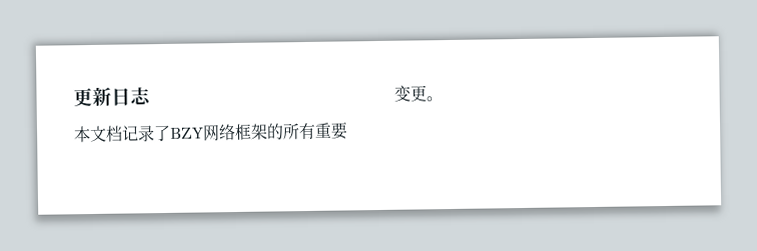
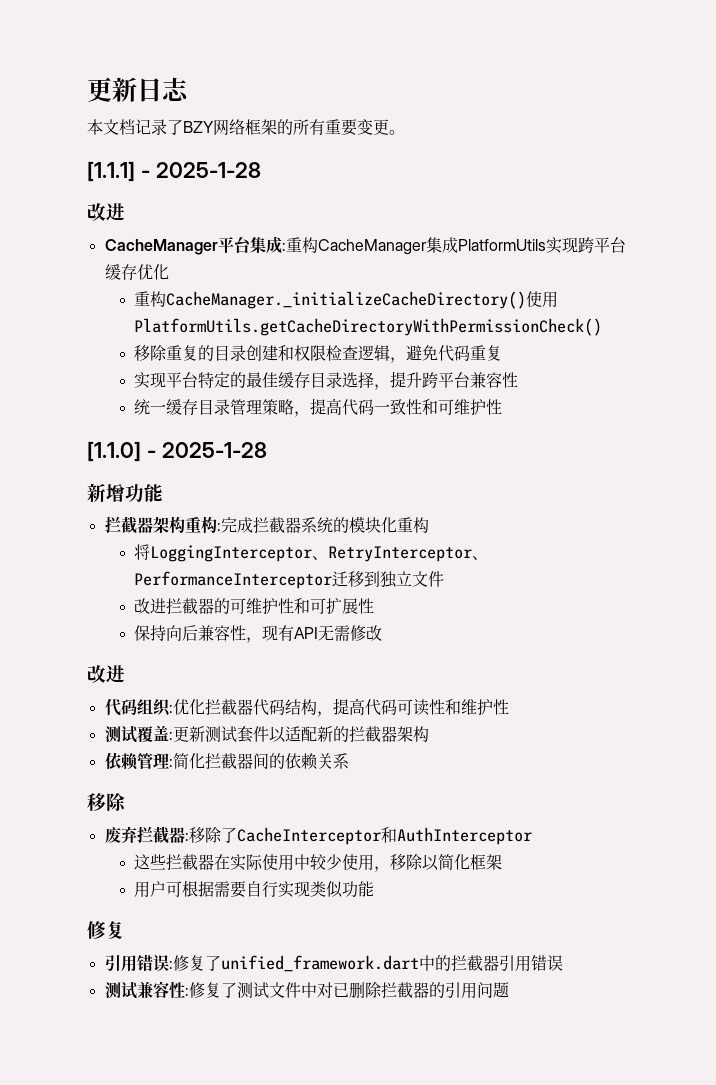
(443, 99) none -> [87,161,261,182] [87,203,125,221] [104,236,626,255] [104,264,169,280] [133,291,558,309] [133,318,602,336] [133,345,502,363] [133,371,518,390] [133,398,502,417] [87,441,267,462] [87,483,163,502] [104,516,429,534] [133,544,488,562] [133,571,444,589] [133,598,374,614] [133,625,382,643] [87,665,125,683] [104,698,509,717] [104,726,429,743] [104,752,349,770] [87,793,126,812] [104,826,532,845] [133,854,502,872] [133,880,374,898] [87,921,125,939] [104,954,563,972] [104,981,509,999] // [1.1.1] - 2025-1-28 // 改进 // CacheManager平台集成:重构CacheManager集成PlatformUtils实现跨平台缓存优化 // 重构CacheManager._initializeCacheDirectory()使用PlatformUtils.getCacheDirectoryWithPermissionCheck() // 移除重复的目录创建和权限检查逻辑，避免代码重复 // 实现平台特定的最佳缓存目录选择，提升跨平台兼容性 // 统一缓存目录管理策略，提高代码一致性和可维护性 // [1.1.0] - 2025-1-28 // 新增功能 // 拦截器架构重构:完成拦截器系统的模块化重构 // 将LoggingInterceptor、RetryInterceptor、PerformanceInterceptor迁移到独立文件 // 改进拦截器的可维护性和可扩展性 // 保持向后兼容性，现有API无需修改 // 改进 // 代码组织:优化拦截器代码结构，提高代码可读性和维护性 // 测试覆盖:更新测试套件以适配新的拦截器架构 // 依赖管理:简化拦截器间的依赖关系 // 移除 // 废弃拦截器:移除了CacheInterceptor和AuthInterceptor // 这些拦截器在实际使用中较少使用，移除以简化框架 // 用户可根据需要自行实现类似功能 // 修复 // 引用错误:修复了unified_framework.dart中的拦截器引用错误 // 测试兼容性:修复了测试文件中对已删除拦截器的引用问题

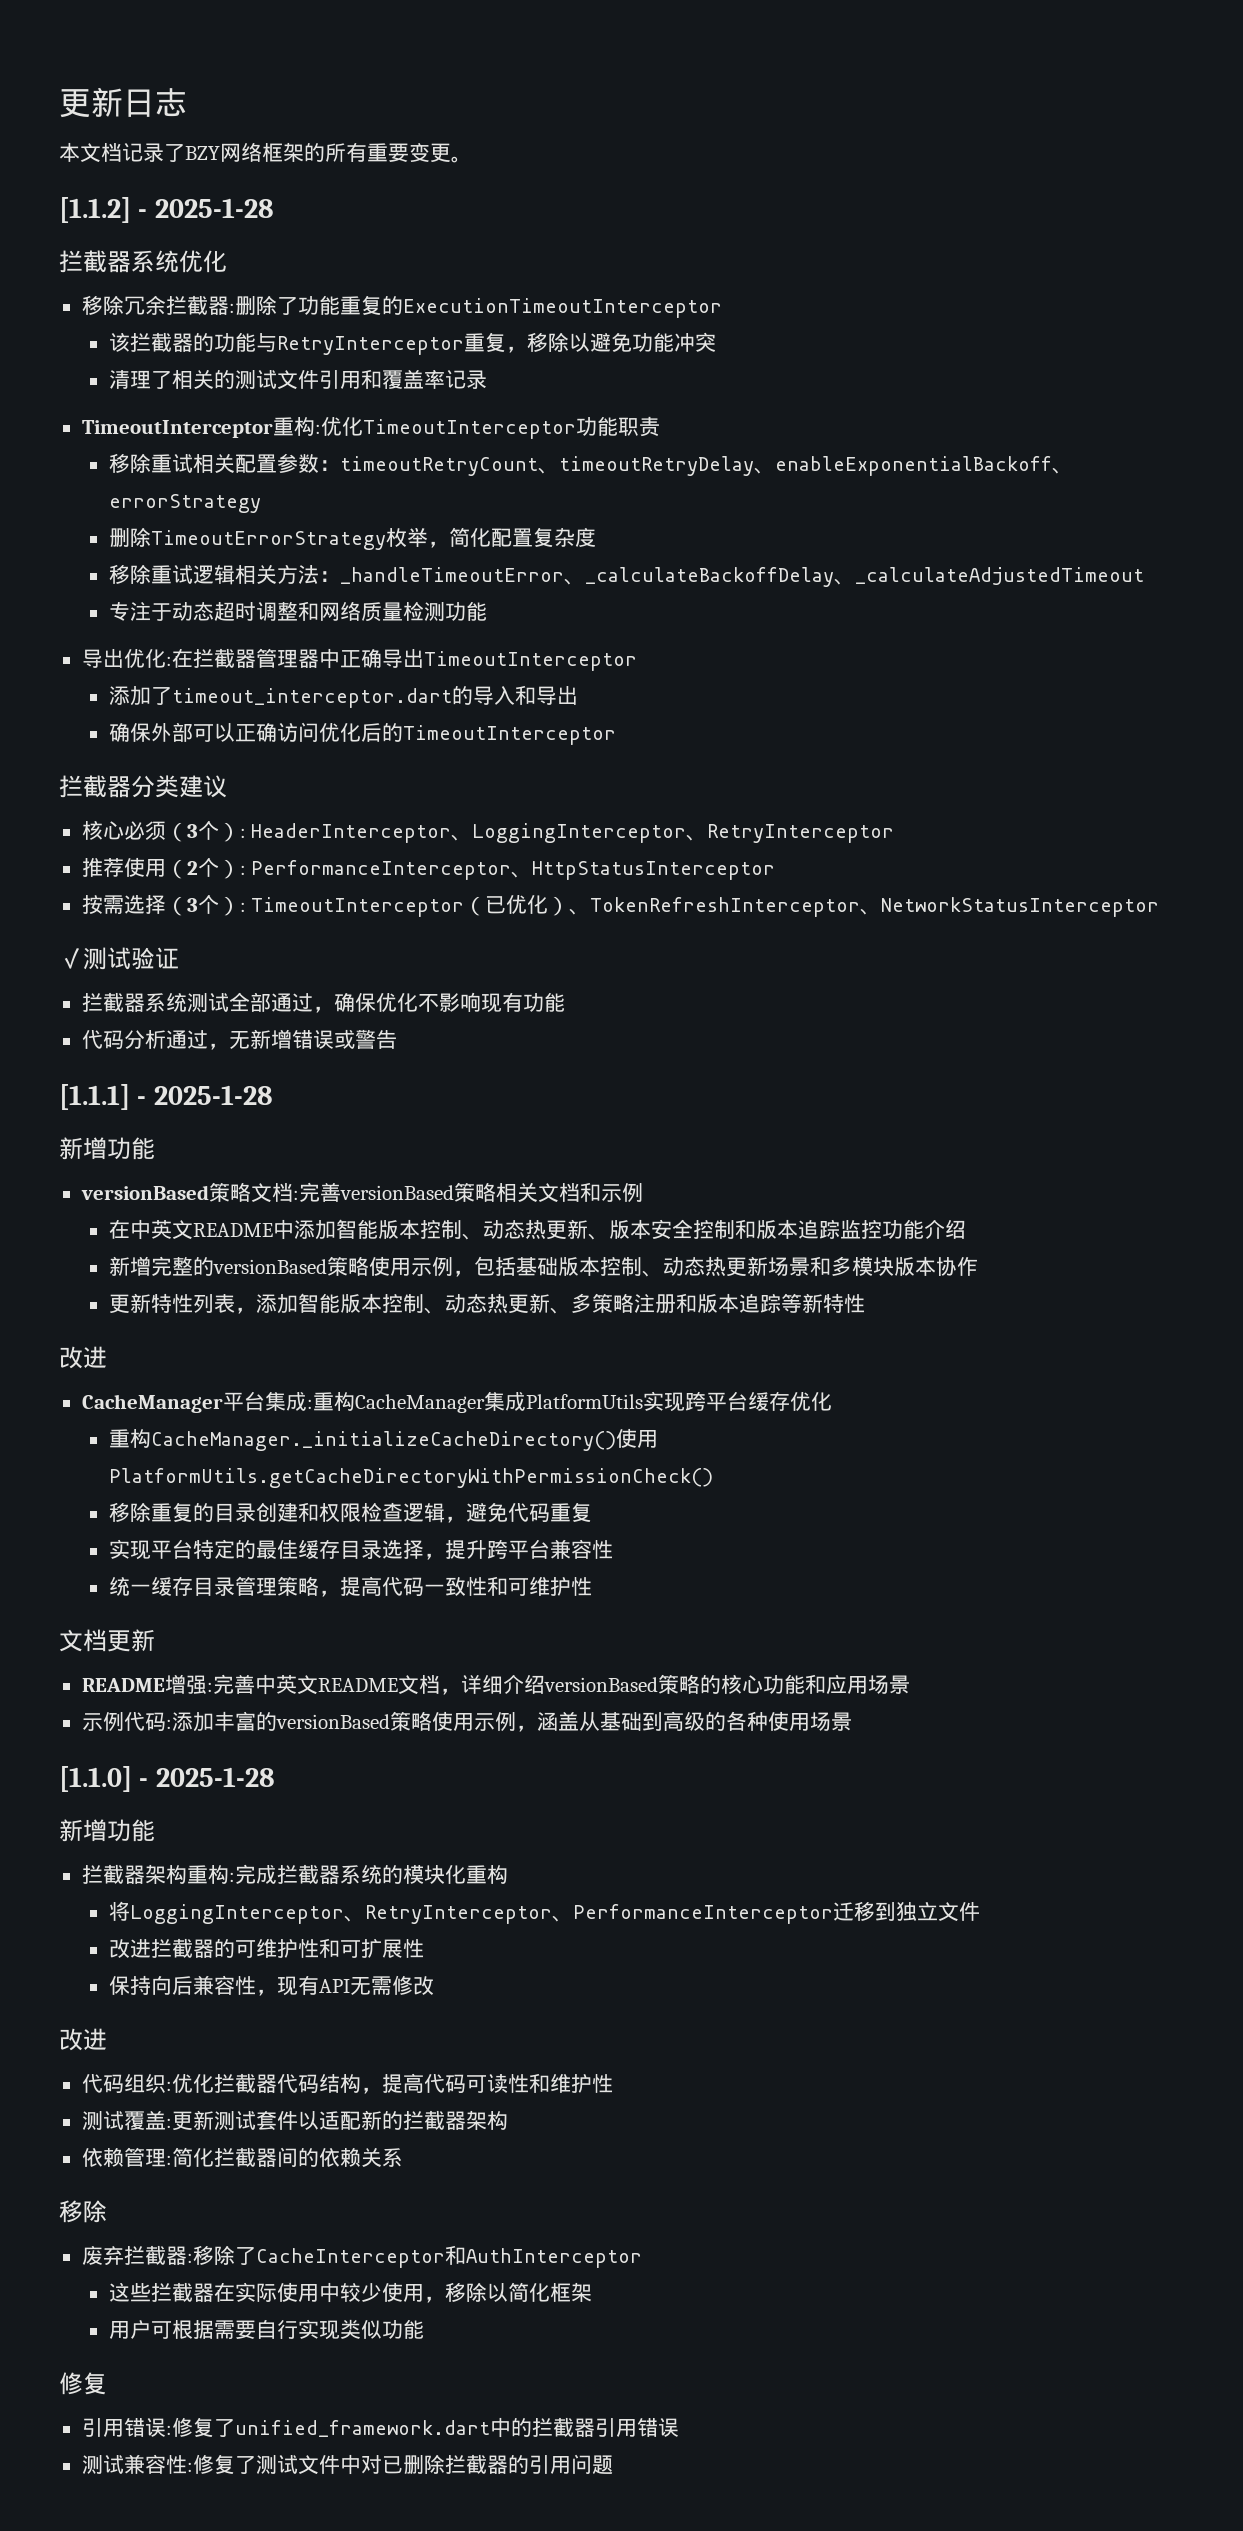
[87,161,261,182] [1.1.1] - 2025-1-28 -> [59,197,274,223] [59,250,227,273] [81,295,722,318] [108,332,716,355] [108,369,487,390] [81,416,660,439] [108,453,1073,476] [108,494,261,513] [108,527,596,550] [108,564,1144,587] [108,601,487,622] [81,648,637,671] [108,685,578,708] [108,722,616,745] [59,775,227,798] [81,820,895,843] [81,857,776,880] [81,895,1160,917] [59,947,179,970] [81,992,565,1013] [81,1029,397,1050] [59,1084,273,1110] [59,1137,155,1160] [80,1182,643,1203] [108,1219,966,1240] [108,1256,978,1277] [108,1293,865,1314] [1.1.2] - 2025-1-28 // 拦截器系统优化 // 移除冗余拦截器:删除了功能重复的ExecutionTimeoutInterceptor // 该拦截器的功能与RetryInterceptor重复，移除以避免功能冲突 // 清理了相关的测试文件引用和覆盖率记录 // TimeoutInterceptor重构:优化TimeoutInterceptor功能职责 // 移除重试相关配置参数：timeoutRetryCount、timeoutRetryDelay、enableExponentialBackoff、errorStrategy // 删除TimeoutErrorStrategy枚举，简化配置复杂度 // 移除重试逻辑相关方法：_handleTimeoutError、_calculateBackoffDelay、_calculateAdjustedTimeout // 专注于动态超时调整和网络质量检测功能 // 导出优化:在拦截器管理器中正确导出TimeoutInterceptor // 添加了timeout_interceptor.dart的导入和导出 // 确保外部可以正确访问优化后的TimeoutInterceptor // 拦截器分类建议 // 核心必须（3个）: HeaderInterceptor、LoggingInterceptor、RetryInterceptor // 推荐使用（2个）: PerformanceInterceptor、HttpStatusInterceptor // 按需选择（3个）: TimeoutInterceptor（已优化）、TokenRefreshInterceptor、NetworkStatusInterceptor // ✓测试验证 // 拦截器系统测试全部通过，确保优化不影响现有功能 // 代码分析通过，无新增错误或警告 // [1.1.1] - 2025-1-28 // 新增功能 // versionBased策略文档:完善versionBased策略相关文档和示例 // 在中英文README中添加智能版本控制、动态热更新、版本安全控制和版本追踪监控功能介绍 // 新增完整的versionBased策略使用示例，包括基础版本控制、动态热更新场景和多模块版本协作 // 更新特性列表，添加智能版本控制、动态热更新、多策略注册和版本追踪等新特性
(502, 407) none -> [59,1629,155,1652] [81,1674,910,1695] [81,1711,852,1732] // 文档更新 // README增强:完善中英文README文档，详细介绍versionBased策略的核心功能和应用场景 // 示例代码:添加丰富的versionBased策略使用示例，涵盖从基础到高级的各种使用场景

